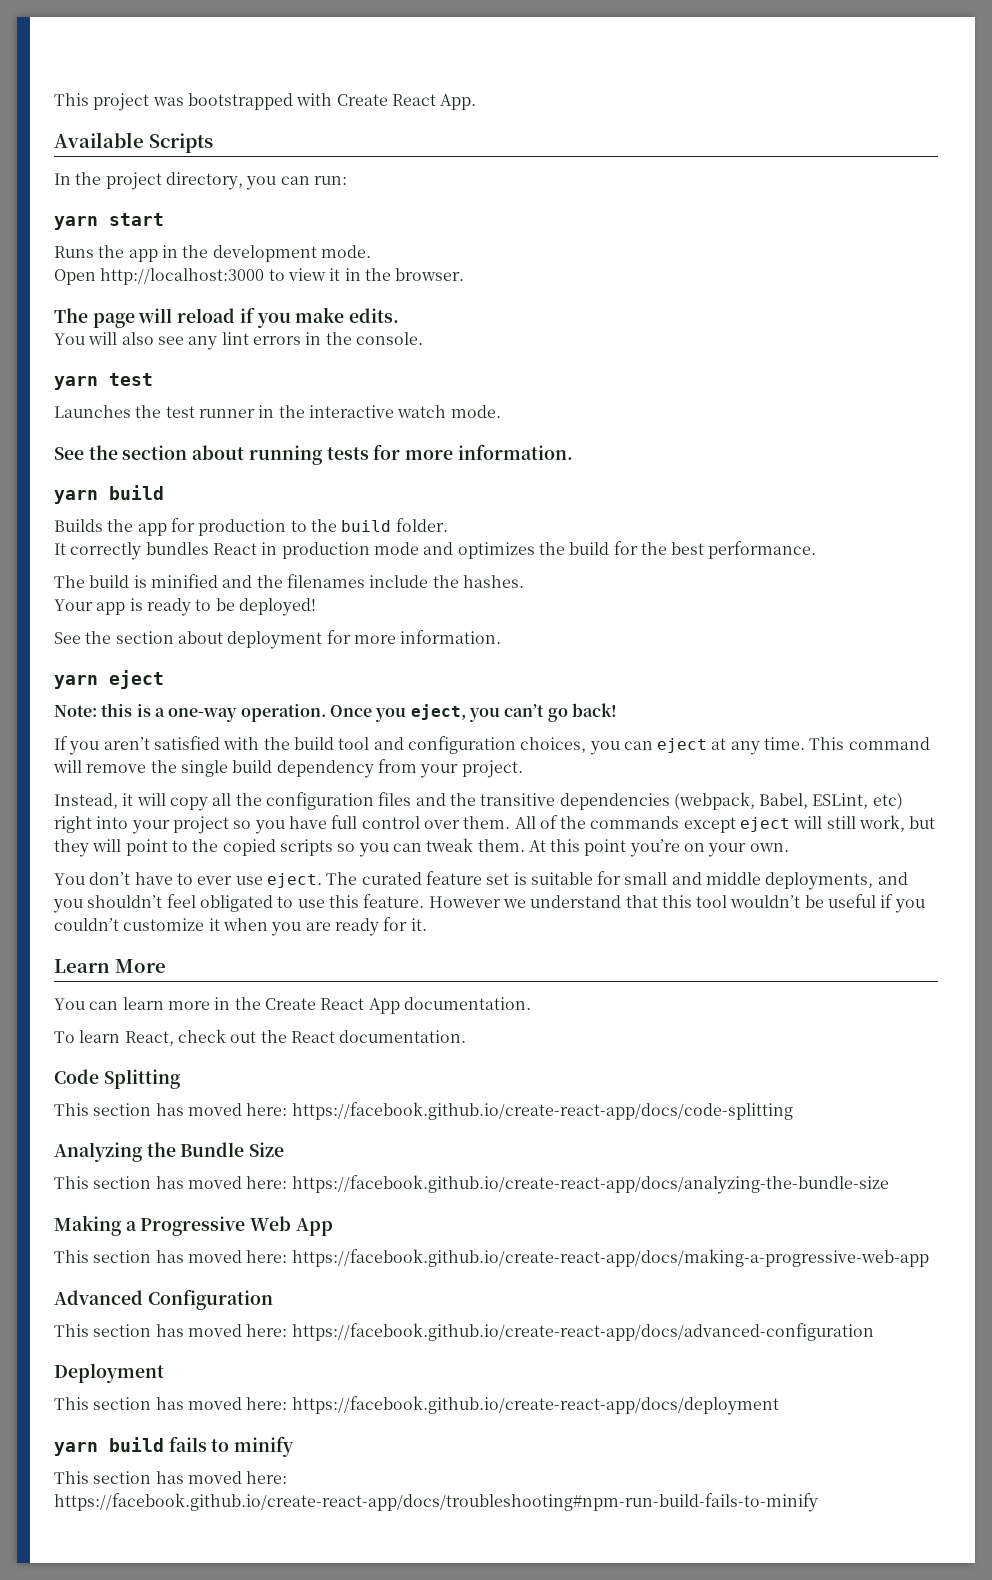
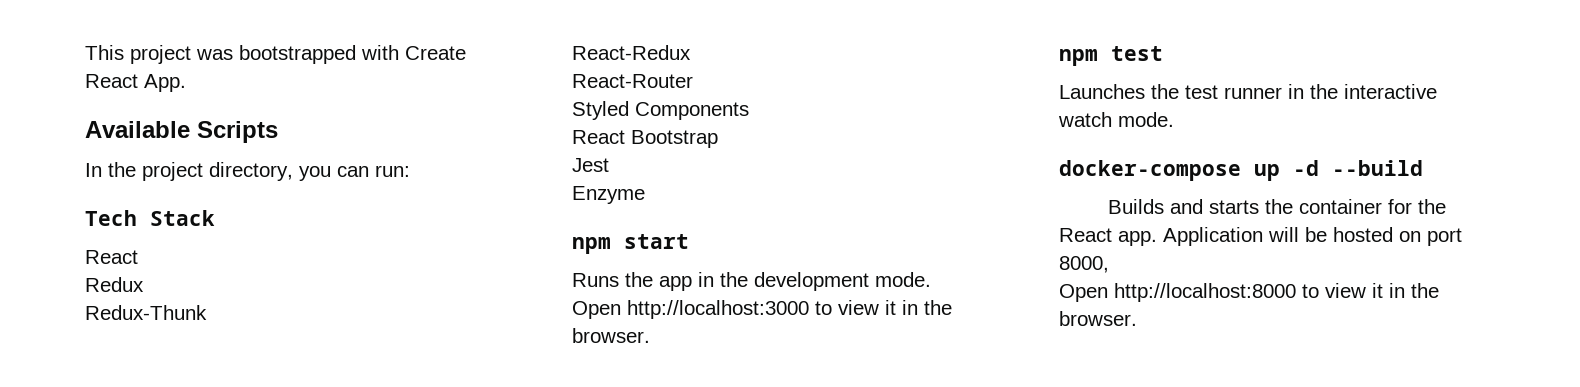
[54,216,98,230] yarn -> [85,210,215,226] [85,250,138,264] [85,277,144,292] [85,305,207,320] [572,45,691,60] [572,74,693,88] [572,101,749,120] [572,130,718,148] [572,158,609,172] [572,186,645,204] [572,237,611,254] Tech Stack // React // Redux // Redux-Thunk // React-Redux // React-Router // Styled Components // React Bootstrap // Jest // Enzyme // npm
[54,307,400,328] [54,332,423,350] [54,376,98,390] The page will reload if you make edits. // You will also see any lint errors in the console. // yarn -> [1059,49,1098,66] npm
[54,444,573,465] [54,485,164,504] [54,518,448,536] [54,541,817,560] [54,574,524,588] [54,598,316,616] [54,630,502,649] [54,670,164,689] [54,703,617,722] [54,736,930,755] [53,759,523,778] [54,792,903,811] [54,815,936,834] [54,838,789,857] [54,871,908,890] [53,894,925,913] [54,917,427,936] [54,959,166,973] [54,997,531,1014] [54,1029,467,1046] [54,1069,181,1089] [54,1102,793,1120] [54,1142,285,1162] [54,1175,889,1194] [54,1215,333,1236] [54,1249,929,1267] [54,1289,273,1310] [54,1323,874,1341] [54,1363,164,1383] [54,1396,779,1415] [54,1436,295,1457] [54,1471,288,1484] [54,1493,818,1512] See the section about running tests for more information. // yarn build // Builds the app for production to the build folder. // It correctly bundles React in production mode and optimizes the build for the best performance. // The build is minified and the filenames include the hashes. // Your app is ready to be deployed! // See the section about deployment for more information. // yarn eject // Note: this is a one-way operation. Once you eject, you can’t go back! // If you aren’t satisfied with the build tool and configuration choices, you can eject at any time. This command will remove the single build dependency from your project. // Instead, it will copy all the configuration files and the transitive dependencies (webpack, Babel, ESLint, etc) right into your project so you have full control over them. All of the commands except eject will still work, but they will point to the copied scripts so you can tweak them. At this point you’re on your own. // You don’t have to ever use eject. The curated feature set is suitable for small and middle deployments, and you shouldn’t feel obligated to use this feature. However we understand that this tool wouldn’t be useful if you couldn’t customize it when you are ready for it. // Learn More // You can learn more in the Create React App documentation. // To learn React, check out the React documentation. // Code Splitting // This section has moved here: https://facebook.github.io/create-react-app/docs/code-splitting // Analyzing the Bundle Size // This section has moved here: https://facebook.github.io/create-react-app/docs/analyzing-the-bundle-size // Making a Progressive Web App // This section has moved here: https://facebook.github.io/create-react-app/docs/making-a-progressive-web-app // Advanced Configuration // This section has moved here: https://facebook.github.io/create-react-app/docs/advanced-configuration // Deployment // This section has moved here: https://facebook.github.io/create-react-app/docs/deployment // yarn build fails to minify // This section has moved here: https://facebook.github.io/create-react-app/docs/troubleshooting#npm-run-build-fails-to-minify -> [1059,160,1423,181] [1108,199,1447,214] [1059,227,1462,246] [1059,256,1109,273] [1059,283,1439,302] [1059,311,1137,326] docker-compose up -d --build // Builds and starts the container for the React app. Application will be hosted on port 8000, // Open http://localhost:8000 to view it in the browser.

